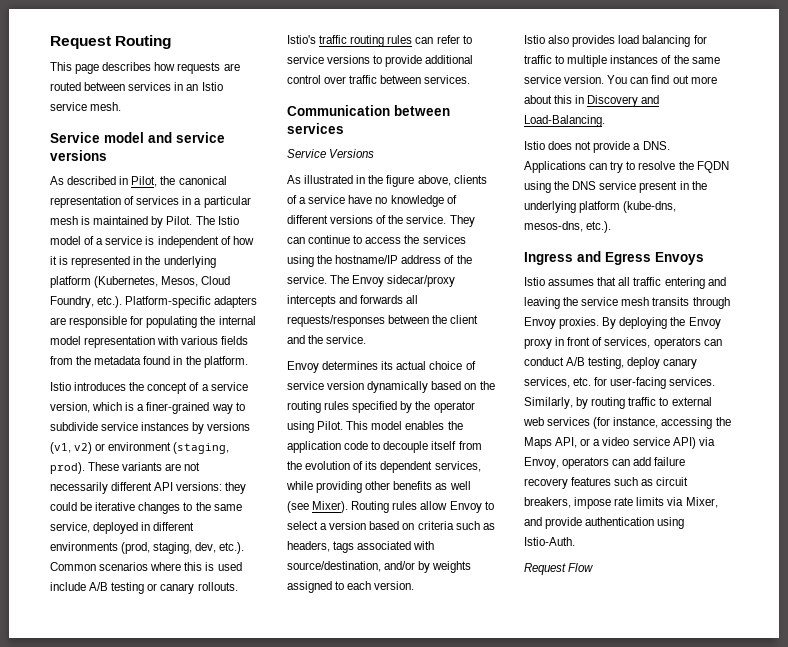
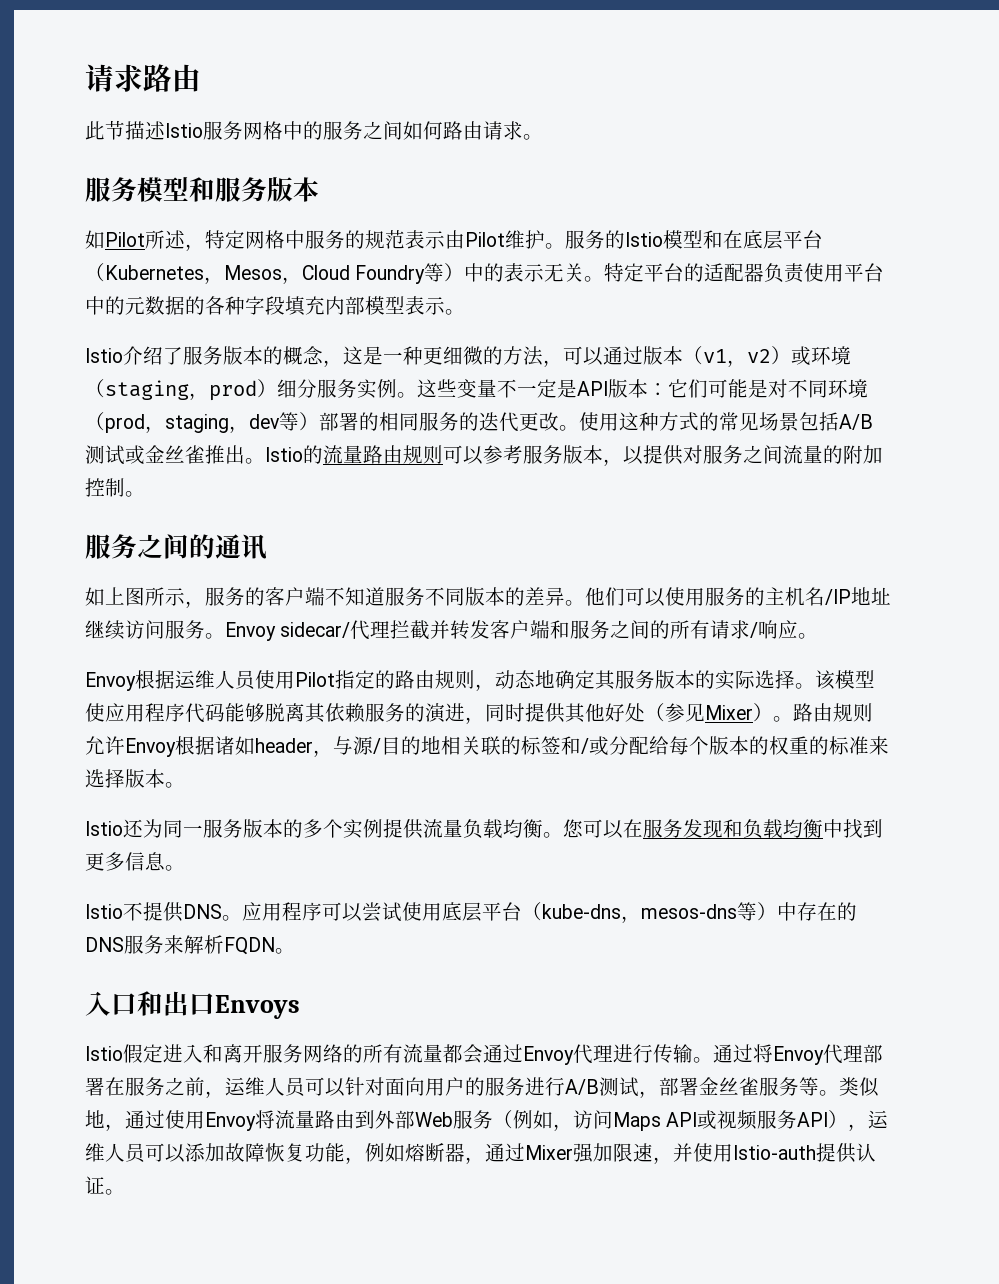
[50,35,172,49] [50,62,240,74] [50,82,223,91] [50,102,122,111] [50,132,225,143] [50,150,107,161] [50,176,227,187] [50,196,251,208] [50,216,239,228] [50,236,254,248] [50,256,216,268] [50,276,231,288] [50,296,258,308] [50,316,256,328] [50,336,249,348] [50,356,248,368] [50,382,248,394] [50,402,245,414] [50,422,251,434] [50,442,230,454] [50,462,201,474] [50,482,247,494] [50,502,242,514] [50,522,195,534] [50,542,245,554] [50,562,242,571] [50,582,238,594] [287,35,472,47] [287,55,474,67] [287,75,471,84] [287,105,450,116] [287,123,344,134] [287,149,375,158] [287,175,487,187] [287,195,457,207] [287,215,475,227] [287,235,466,244] [287,255,472,267] [287,275,456,287] [287,295,419,307] [287,315,479,327] [287,335,367,344] [287,361,476,373] [287,381,495,393] [287,401,475,413] [287,421,463,433] [287,441,482,453] [287,461,481,473] [286,481,471,493] [287,501,494,513] [287,521,495,530] [287,541,435,553] [287,561,472,573] [287,581,415,593] [524,35,707,47] [524,55,720,67] [524,75,717,84] [524,95,660,107] [524,115,605,127] [524,141,670,153] [524,161,729,173] [524,181,707,193] [524,201,677,213] [524,221,612,233] [524,251,704,265] [524,277,726,289] [524,297,730,309] [524,317,721,329] [524,337,722,349] [524,357,698,369] [524,377,716,389] [524,397,712,409] [523,417,731,429] [524,437,715,449] [524,457,686,469] [524,477,689,489] [524,497,718,509] [524,517,685,529] [524,537,575,546] [524,563,594,575] Request Routing // This page describes how requests are routed between services in an Istio service mesh. // Service model and service versions // As described in Pilot, the canonical representation of services in a particular mesh is maintained by Pilot. The Istio model of a service is independent of how it is represented in the underlying platform (Kubernetes, Mesos, Cloud Foundry, etc.). Platform-specific adapters are responsible for populating the internal model representation with various fields from the metadata found in the platform. // Istio introduces the concept of a service version, which is a finer-grained way to subdivide service instances by versions (v1, v2) or environment (staging, prod). These variants are not necessarily different API versions: they could be iterative changes to the same service, deployed in different environments (prod, staging, dev, etc.). Common scenarios where this is used include A/B testing or canary rollouts. Istio's traffic routing rules can refer to service versions to provide additional control over traffic between services. // Communication between services // Service Versions // As illustrated in the figure above, clients of a service have no knowledge of different versions of the service. They can continue to access the services using the hostname/IP address of the service. The Envoy sidecar/proxy intercepts and forwards all requests/responses between the client and the service. // Envoy determines its actual choice of service version dynamically based on the routing rules specified by the operator using Pilot. This model enables the application code to decouple itself from the evolution of its dependent services, while providing other benefits as well (see Mixer). Routing rules allow Envoy to select a version based on criteria such as headers, tags associated with source/destination, and/or by weights assigned to each version. // Istio also provides load balancing for traffic to multiple instances of the same service version. You can find out more about this in Discovery and Load-Balancing. // Istio does not provide a DNS. Applications can try to resolve the FQDN using the DNS service present in the underlying platform (kube-dns, mesos-dns, etc.). // Ingress and Egress Envoys // Istio assumes that all traffic entering and leaving the service mesh transits through Envoy proxies. By deploying the Envoy proxy in front of services, operators can conduct A/B testing, deploy canary services, etc. for user-facing services. Similarly, by routing traffic to external web services (for instance, accessing the Maps API, or a video service API) via Envoy, operators can add failure recovery features such as circuit breakers, impose rate limits via Mixer, and provide authentication using Istio-Auth. // Request Flow -> [85,64,201,92] [85,120,543,140] [85,177,319,202] [85,230,823,251] [85,263,885,284] [85,296,465,316] [85,346,851,367] [85,379,868,401] [85,412,873,433] [85,445,883,466] [85,478,145,497] [85,534,267,559] [85,587,891,608] [85,620,819,641] [85,670,875,691] [85,703,873,724] [85,736,889,757] [85,769,185,788] [85,819,883,839] [85,852,185,871] [85,902,857,923] [85,935,295,955] [85,991,300,1019] [85,1044,883,1065] [85,1077,879,1098] [85,1110,889,1131] [85,1143,876,1164] [85,1176,125,1195] 请求路由 // 此节描述Istio服务网格中的服务之间如何路由请求。 // 服务模型和服务版本 // 如Pilot所述，特定网格中服务的规范表示由Pilot维护。服务的Istio模型和在底层平台（Kubernetes，Mesos，Cloud Foundry等）中的表示无关。特定平台的适配器负责使用平台中的元数据的各种字段填充内部模型表示。 // Istio介绍了服务版本的概念，这是一种更细微的方法，可以通过版本（v1，v2）或环境（staging，prod）细分服务实例。这些变量不一定是API版本：它们可能是对不同环境（prod，staging，dev等）部署的相同服务的迭代更改。使用这种方式的常见场景包括A/B测试或金丝雀推出。Istio的流量路由规则可以参考服务版本，以提供对服务之间流量的附加控制。 // 服务之间的通讯 // 如上图所示，服务的客户端不知道服务不同版本的差异。他们可以使用服务的主机名/IP地址继续访问服务。Envoy sidecar/代理拦截并转发客户端和服务之间的所有请求/响应。 // Envoy根据运维人员使用Pilot指定的路由规则，动态地确定其服务版本的实际选择。该模型使应用程序代码能够脱离其依赖服务的演进，同时提供其他好处（参见Mixer）。路由规则允许Envoy根据诸如header，与源/目的地相关联的标签和/或分配给每个版本的权重的标准来选择版本。 // Istio还为同一服务版本的多个实例提供流量负载均衡。您可以在服务发现和负载均衡中找到更多信息。 // Istio不提供DNS。应用程序可以尝试使用底层平台（kube-dns，mesos-dns等）中存在的DNS服务来解析FQDN。 // 入口和出口Envoys // Istio假定进入和离开服务网络的所有流量都会通过Envoy代理进行传输。通过将Envoy代理部署在服务之前，运维人员可以针对面向用户的服务进行A/B测试，部署金丝雀服务等。类似地，通过使用Envoy将流量路由到外部Web服务（例如，访问Maps API或视频服务API），运维人员可以添加故障恢复功能，例如熔断器，通过Mixer强加限速，并使用Istio-auth提供认证。

